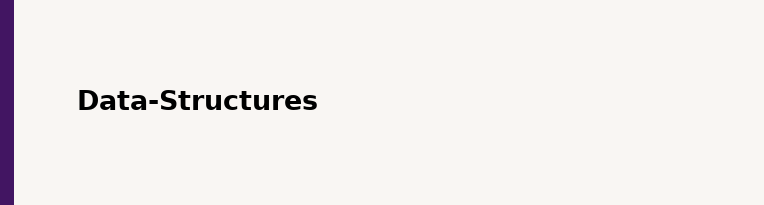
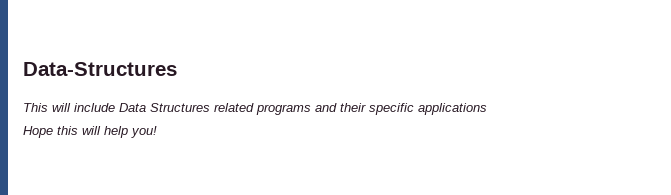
(318, 100) none -> [23,103,487,115] [23,126,157,138] // This will include Data Structures related programs and their specific applications // Hope this will help you!

